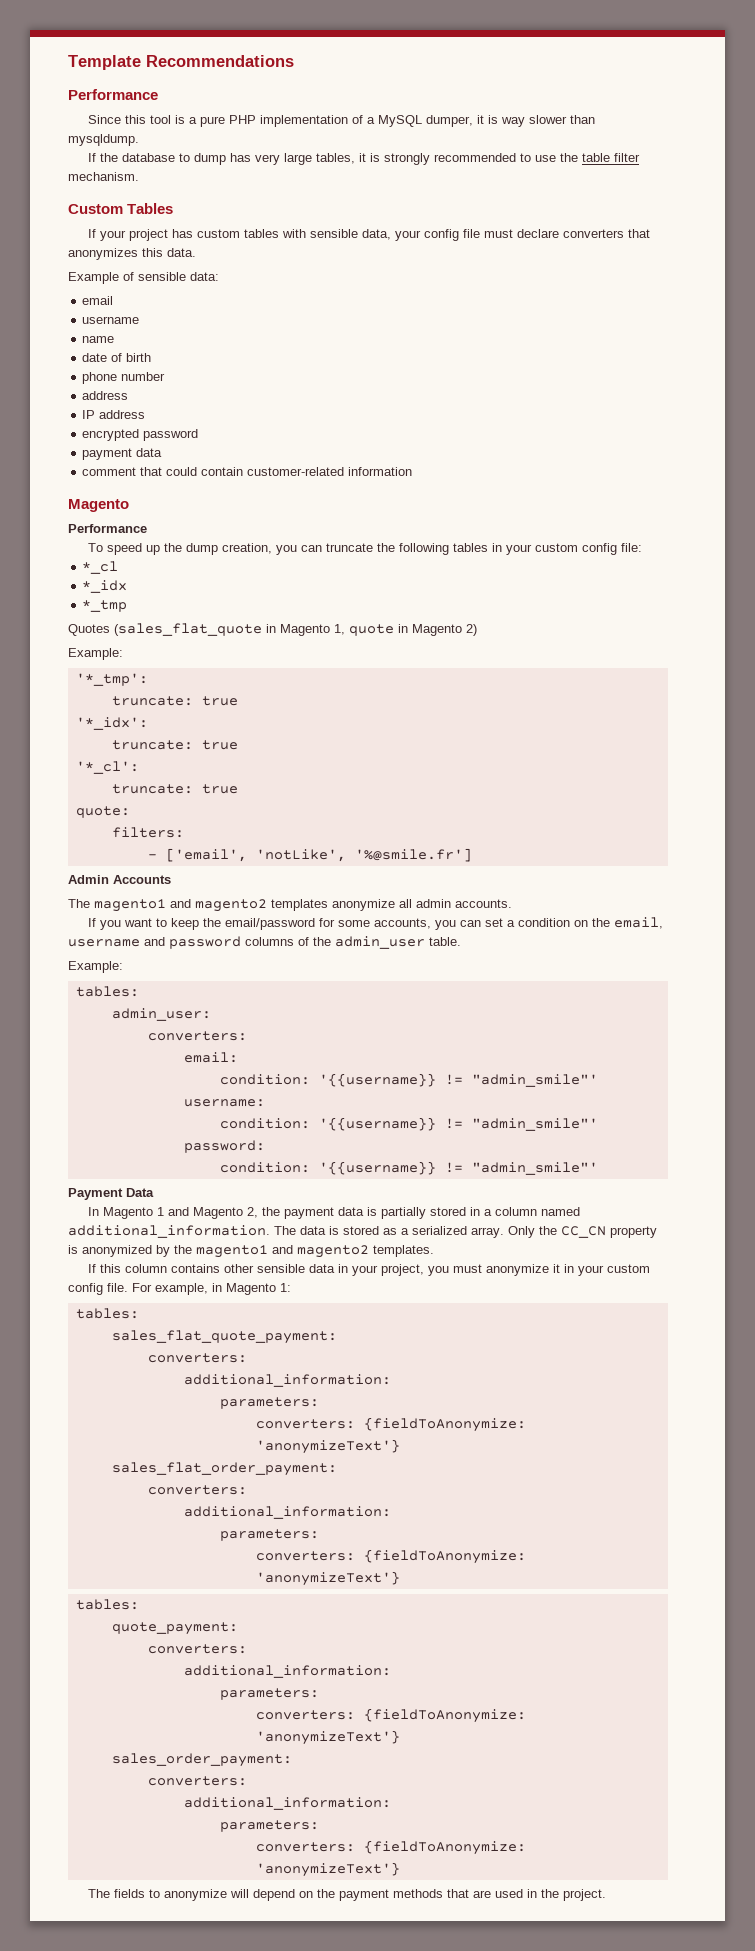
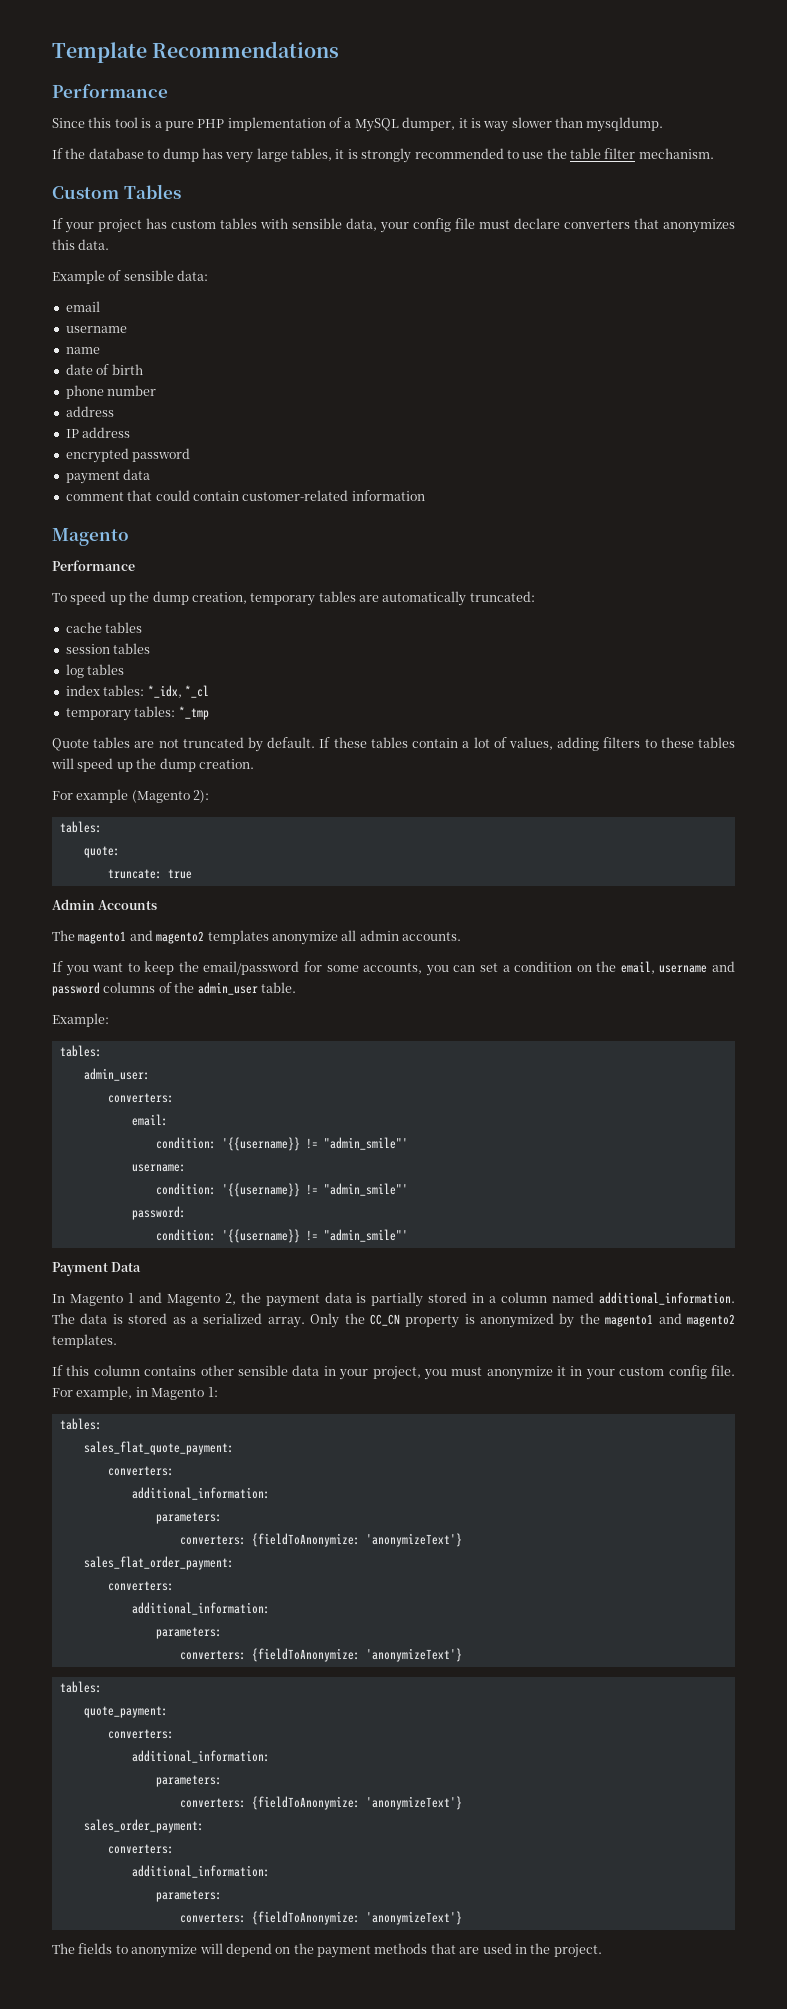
[276,543,643,555] you can truncate the following tables in your custom config file: // -> [250,591,535,606] [65,622,143,633] [65,643,151,654] [65,664,125,678] [65,685,182,698] temporary tables are automatically truncated: // cache tables // session tables // log tables // index tables: *_idx,
[82,580,128,593] *_idx // -> [65,706,176,721] temporary tables:
[68,623,477,636] [68,648,123,660] [75,673,148,686] [111,696,238,706] [75,717,148,730] [111,740,238,750] [75,761,139,774] [111,784,238,794] [75,806,130,818] [111,827,184,838] [147,848,472,862] Quotes (sales_flat_quote in Magento 1, quote in Magento 2) // Example: // '*_tmp': // truncate: true // '*_idx': // truncate: true // '*_cl': // truncate: true // quote: // filters: // - ['email', 'notLike', '%@smile.fr'] -> [52,737,736,752] [51,758,254,772] [52,789,210,803] [59,821,102,833] [83,846,120,858] [107,869,192,879] Quote tables are not truncated by default. If these tables contain a lot of values, adding filters to these tables will speed up the dump creation. // For example (Magento 2): // tables: // quote: // truncate: true

